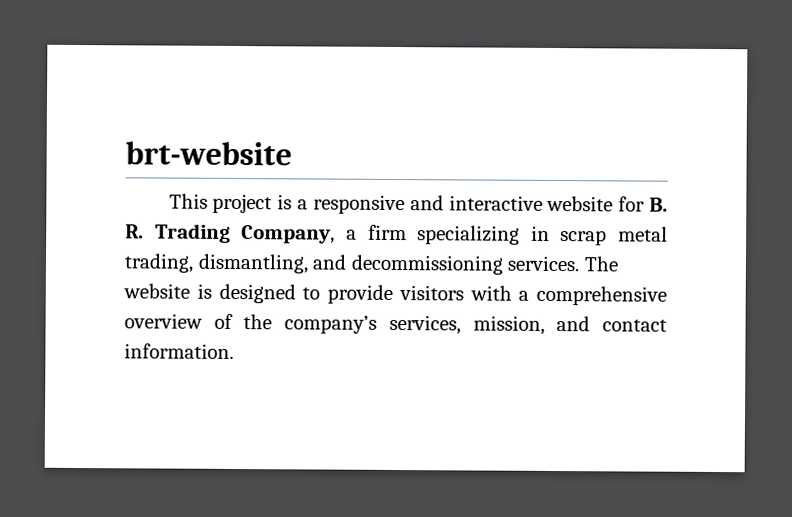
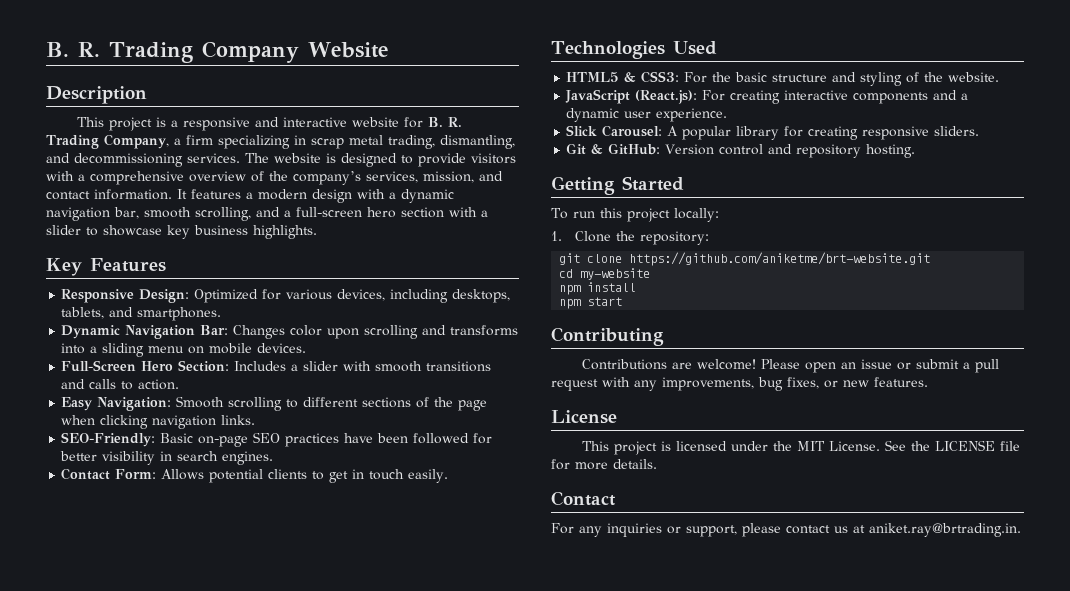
[125,141,292,166] brt-website -> [46,41,389,63] [46,86,147,104] B. R. Trading Company Website // Description
(234, 351) none -> [177,189,454,203] [46,207,488,221] [46,225,317,239] [46,258,166,276] [61,289,511,303] [61,307,222,321] [61,325,519,339] [61,343,307,357] [61,360,492,372] [61,379,180,390] [61,396,488,411] [61,415,256,429] [61,432,493,447] [60,451,274,465] [61,468,449,483] [551,41,717,59] [566,71,1000,86] [565,89,969,104] [566,108,728,122] [566,125,980,140] [566,143,916,158] [551,176,684,195] [551,208,719,222] [551,231,710,245] [559,252,931,266] [559,268,651,280] [559,282,637,295] [559,297,623,309] [551,327,664,346] [582,359,1000,373] [551,377,928,391] [551,410,617,424] [582,440,1021,455] [551,459,657,470] [551,491,616,506] [551,523,1021,537] It features a modern design with a dynamic navigation bar, smooth scrolling, and a full-screen hero section with a slider to showcase key business highlights. // Key Features // Responsive Design: Optimized for various devices, including desktops, tablets, and smartphones. // Dynamic Navigation Bar: Changes color upon scrolling and transforms into a sliding menu on mobile devices. // Full-Screen Hero Section: Includes a slider with smooth transitions and calls to action. // Easy Navigation: Smooth scrolling to different sections of the page when clicking navigation links. // SEO-Friendly: Basic on-page SEO practices have been followed for better visibility in search engines. // Contact Form: Allows potential clients to get in touch easily. // Technologies Used // HTML5 & CSS3: For the basic structure and styling of the website. // JavaScript (React.js): For creating interactive components and a dynamic user experience. // Slick Carousel: A popular library for creating responsive sliders. // Git & GitHub: Version control and repository hosting. // Getting Started // To run this project locally: // 1. Clone the repository: // git clone https://github.com/aniketme/brt-website.git // cd my-website // npm install // npm start // Contributing // Contributions are welcome! Please open an issue or submit a pull request with any improvements, bug fixes, or new features. // License // This project is licensed under the MIT License. See the LICENSE file for more details. // Contact // For any inquiries or support, please contact us at aniket.ray@brtrading.in.

